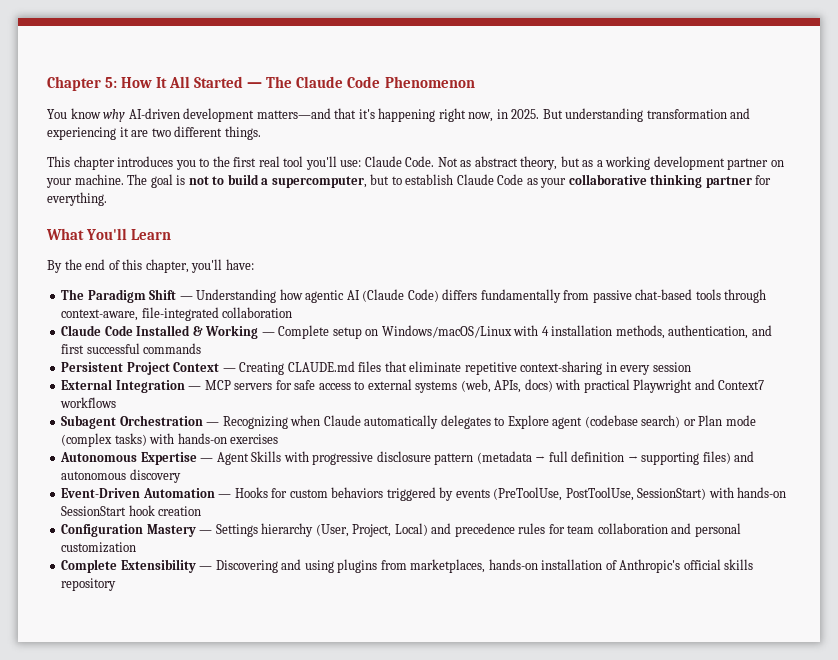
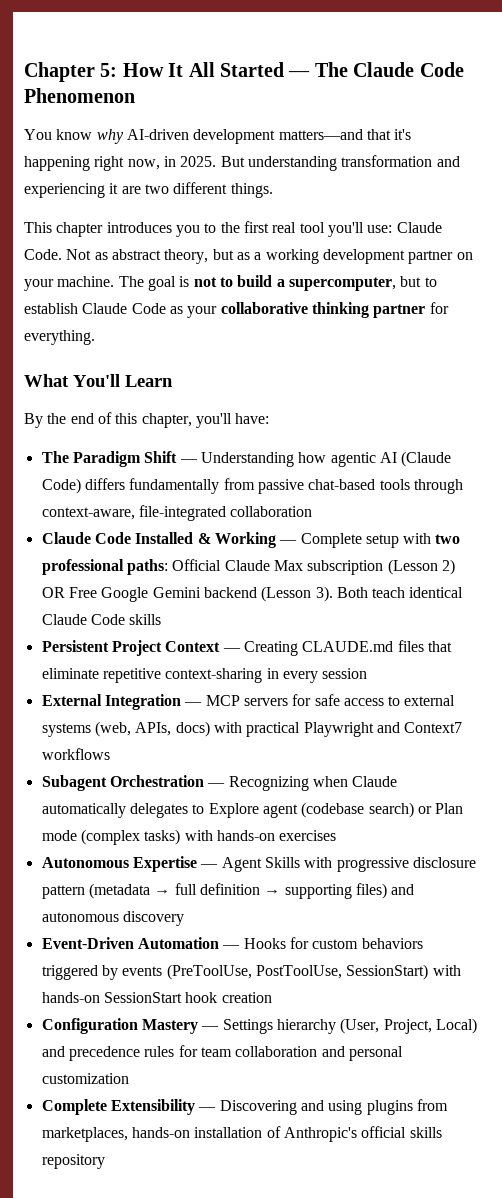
[365,325,772,339] [61,343,202,354] on Windows/macOS/Linux with 4 installation methods, authentication, and first successful commands -> [403,533,461,544] [41,559,455,575] [41,586,464,602] [41,614,162,625] with two professional paths: Official Claude Max subscription (Lesson 2) OR Free Google Gemini backend (Lesson 3). Both teach identical Claude Code skills

